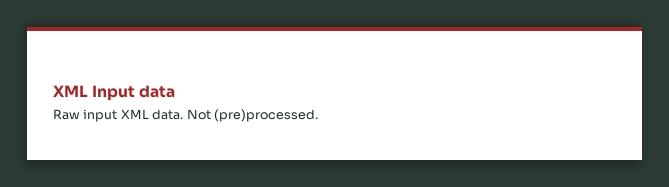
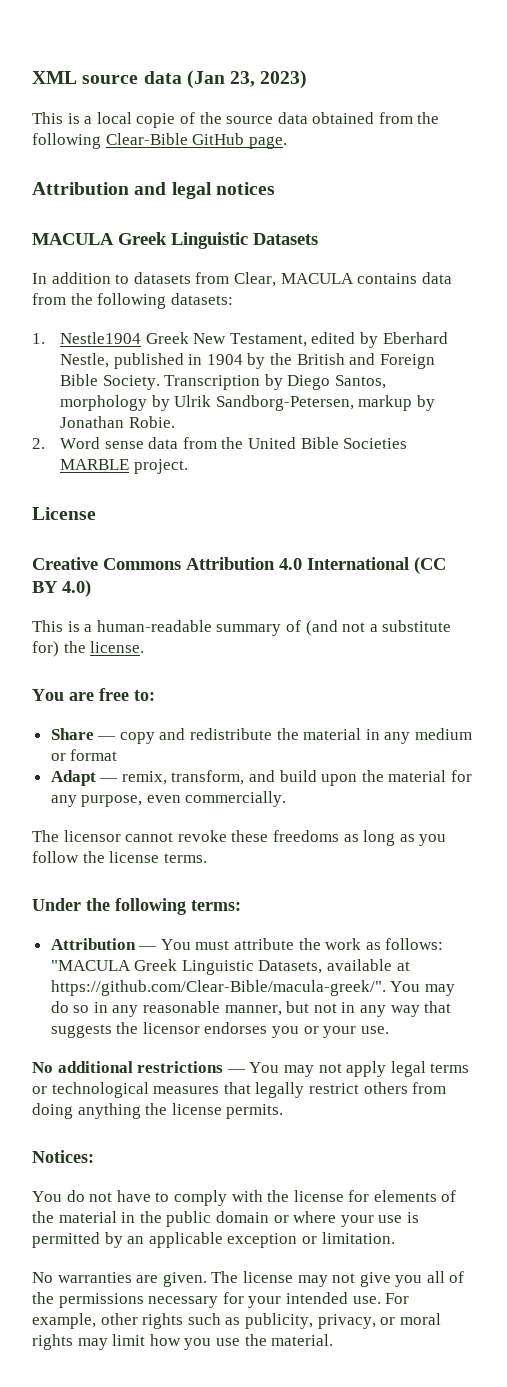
[53,85,176,101] [53,109,318,122] XML Input data // Raw input XML data. Not (pre)processed. -> [32,70,308,89] [32,112,440,128] [32,133,287,149] [32,182,275,199] [32,232,318,249] [32,272,452,287] [32,293,233,309] [32,332,448,348] [60,353,435,369] [60,374,387,390] [60,395,436,411] [60,416,175,428] [32,437,408,449] [60,459,188,474] [32,507,96,520] [32,557,446,574] [32,580,91,597] [32,620,452,636] [32,641,145,657] [32,688,155,701] [50,728,473,744] [50,749,118,761] [50,770,473,786] [50,791,287,807] [32,830,447,846] [32,851,207,863] [32,898,241,915] [50,938,444,950] [50,959,410,975] [50,980,455,996] [50,1001,452,1017] [50,1022,389,1038] [32,1061,470,1077] [32,1082,447,1098] [32,1103,284,1119] [32,1150,94,1163] [32,1190,457,1206] [32,1211,419,1227] [32,1232,395,1248] [32,1271,465,1287] [32,1292,410,1308] [32,1313,441,1329] [32,1334,334,1350] XML source data (Jan 23, 2023) // This is a local copie of the source data obtained from the following Clear-Bible GitHub page. // Attribution and legal notices // MACULA Greek Linguistic Datasets // In addition to datasets from Clear, MACULA contains data from the following datasets: // 1. Nestle1904 Greek New Testament, edited by Eberhard Nestle, published in 1904 by the British and Foreign Bible Society. Transcription by Diego Santos, morphology by Ulrik Sandborg-Petersen, markup by Jonathan Robie. // 2. Word sense data from the United Bible Societies MARBLE project. // License // Creative Commons Attribution 4.0 International (CC BY 4.0) // This is a human-readable summary of (and not a substitute for) the license. // You are free to: // Share — copy and redistribute the material in any medium or format // Adapt — remix, transform, and build upon the material for any purpose, even commercially. // The licensor cannot revoke these freedoms as long as you follow the license terms. // Under the following terms: // Attribution — You must attribute the work as follows: "MACULA Greek Linguistic Datasets, available at https://github.com/Clear-Bible/macula-greek/". You may do so in any reasonable manner, but not in any way that suggests the licensor endorses you or your use. // No additional restrictions — You may not apply legal terms or technological measures that legally restrict others from doing anything the license permits. // Notices: // You do not have to comply with the license for elements of the material in the public domain or where your use is permitted by an applicable exception or limitation. // No warranties are given. The license may not give you all of the permissions necessary for your intended use. For example, other rights such as publicity, privacy, or moral rights may limit how you use the material.

